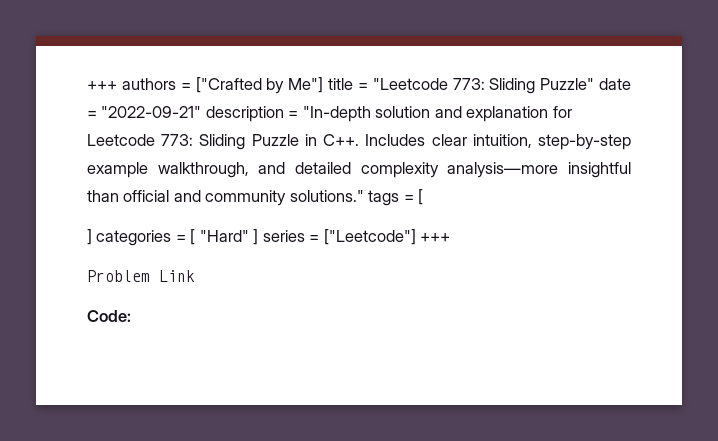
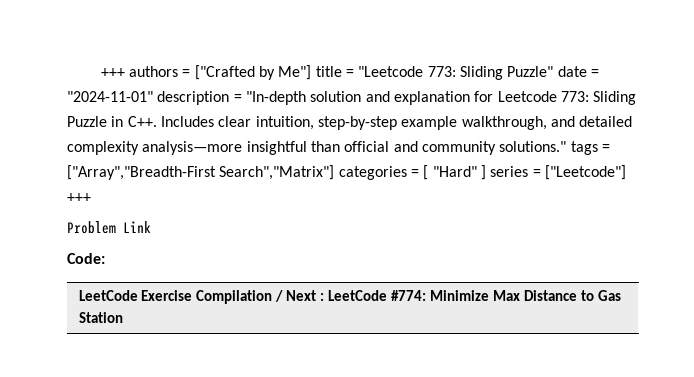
[101,106,202,118] "2022-09-21" -> [67,91,153,102] "2024-11-01"
[418,189,424,205] [87,229,92,245] [ // ] -> [67,165,335,180] ["Array","Breadth-First Search","Matrix"]
(131, 316) none -> [78,290,621,304] [78,312,123,323] // LeetCode Exercise Compilation / Next : LeetCode #774: Minimize Max Distance to Gas Station

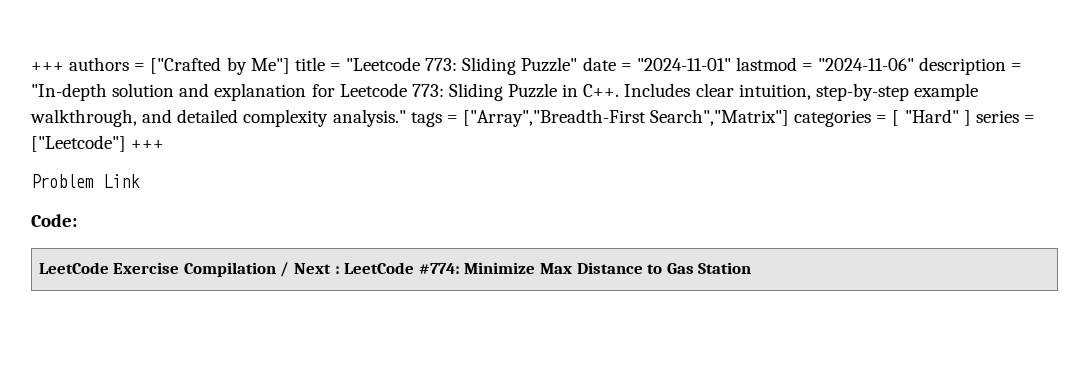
(153, 96) none -> [735,57,915,71] lastmod = "2024-11-06"
[142,141,567,155] analysis—more insightful than official and community solutions." -> [332,109,406,127] analysis."

